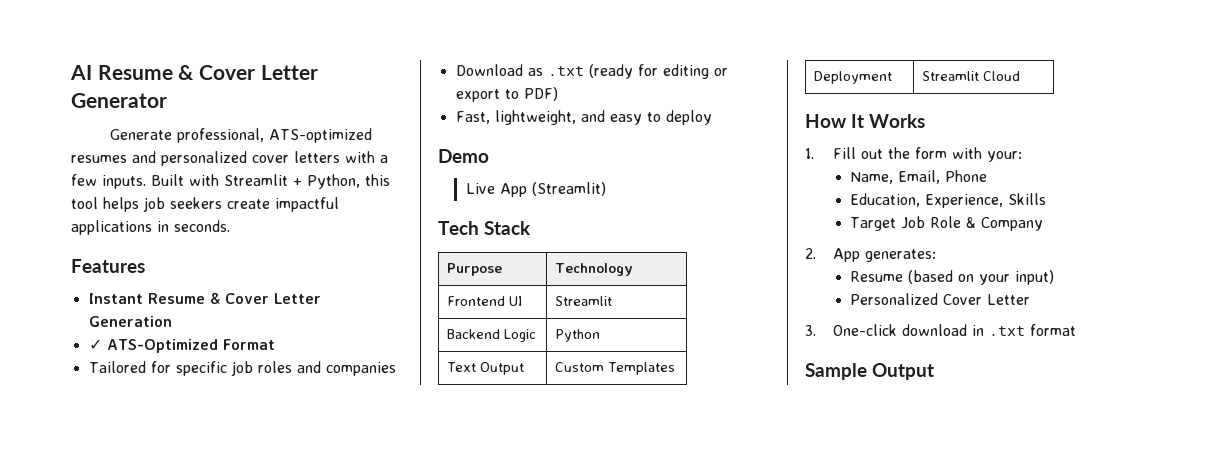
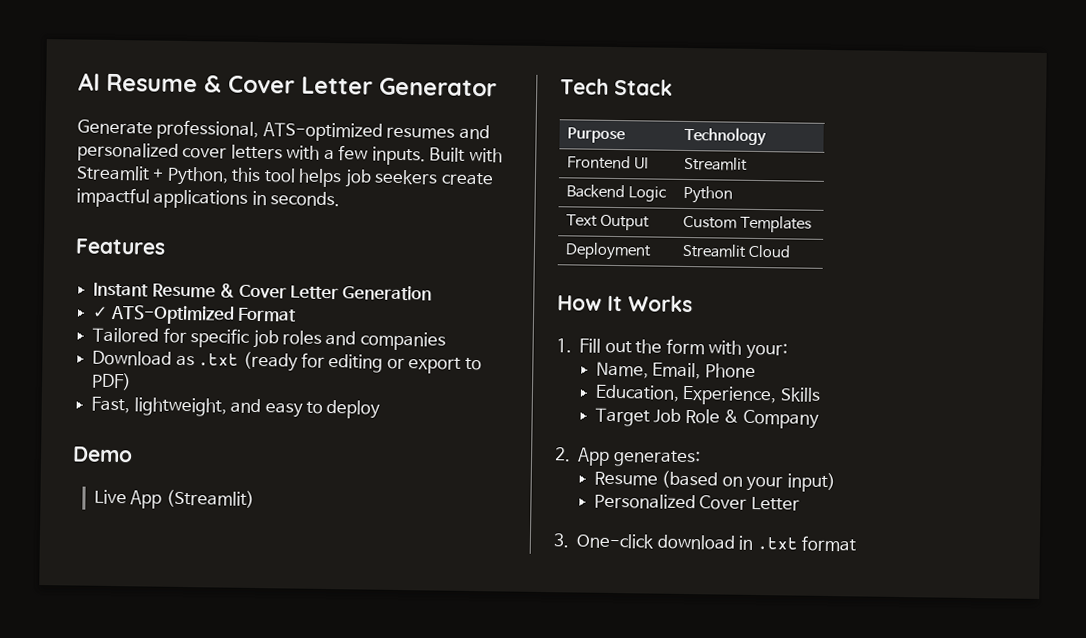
[805,363,935,380] // Sample Output -> (857, 543) none

